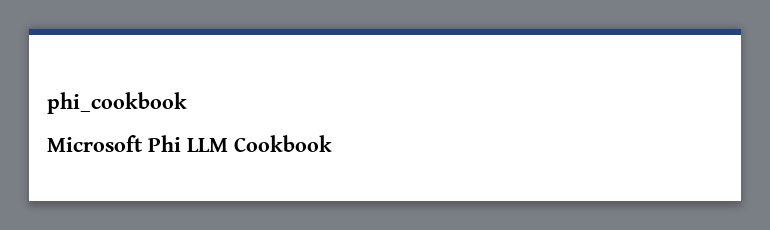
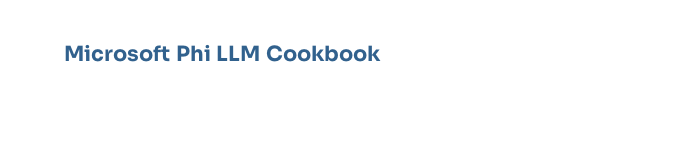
[47,92,187,114] phi_cookbook // -> (64, 53) none

